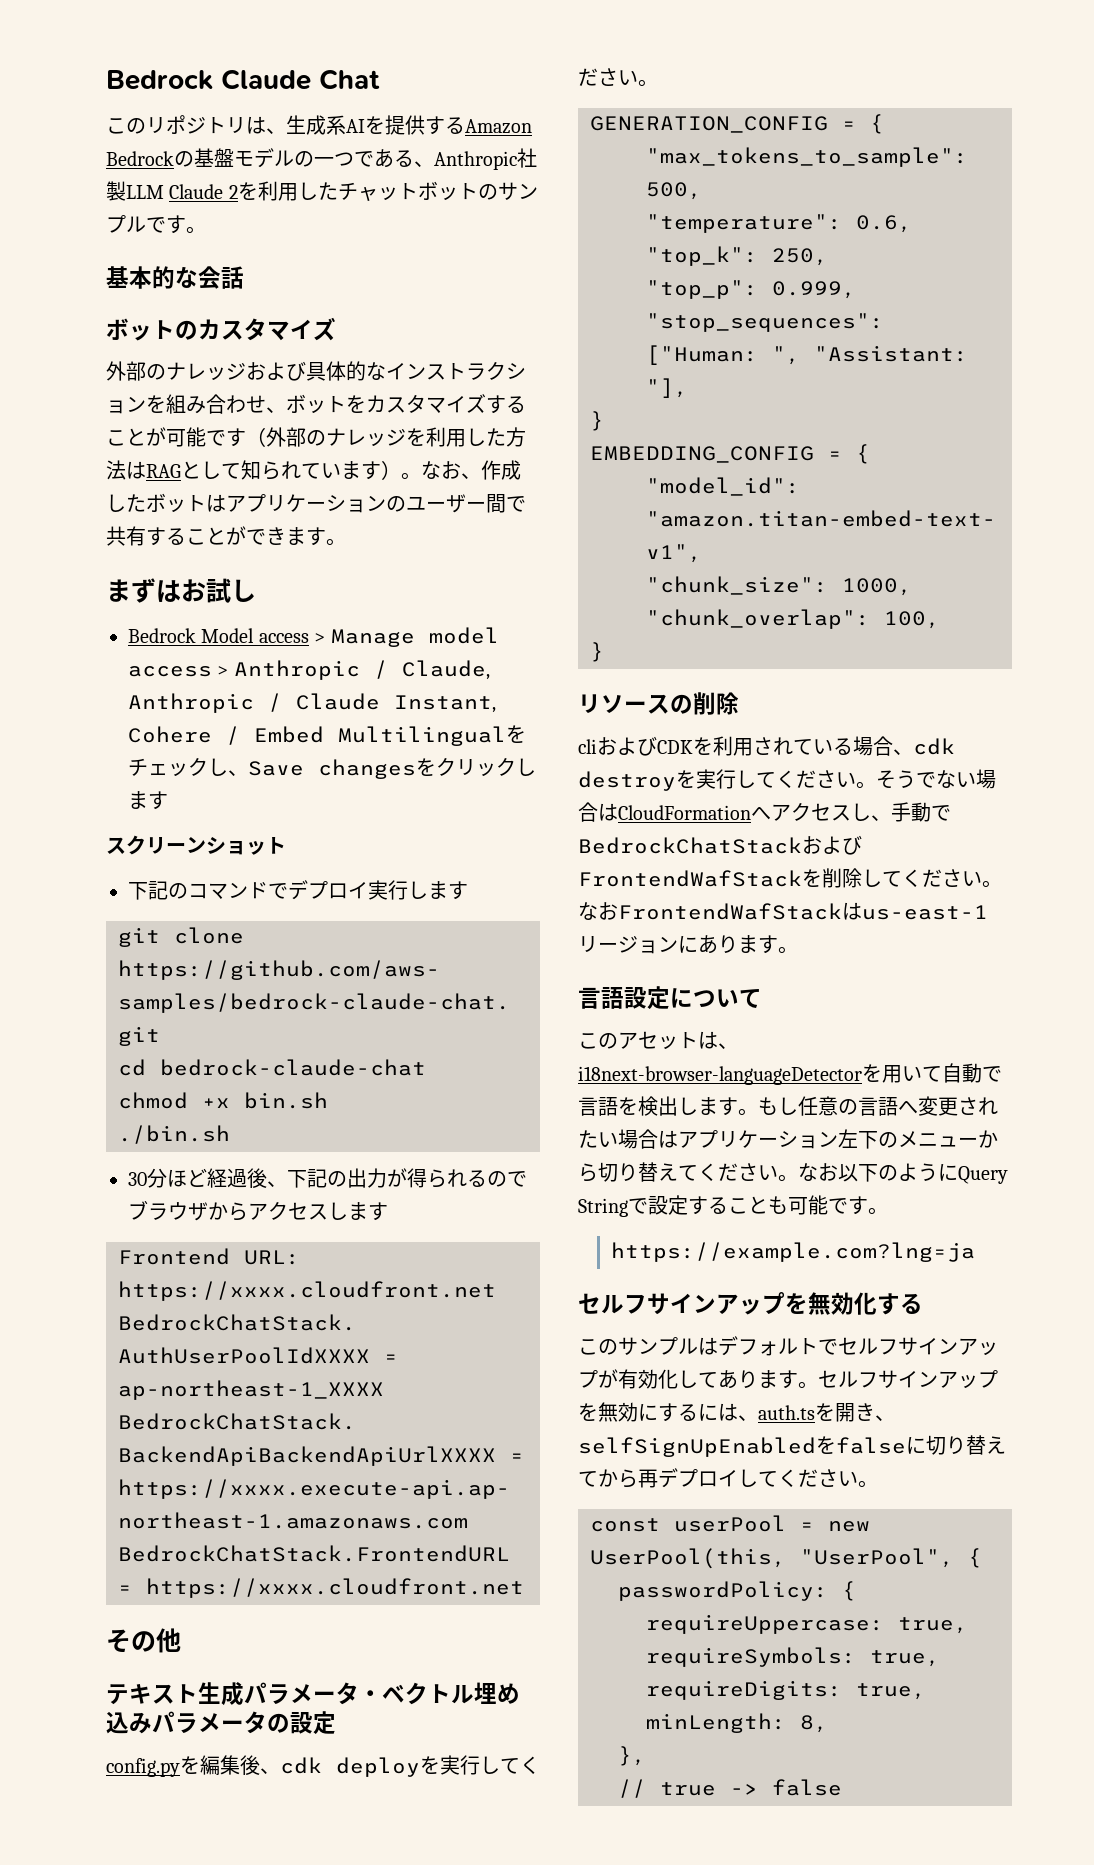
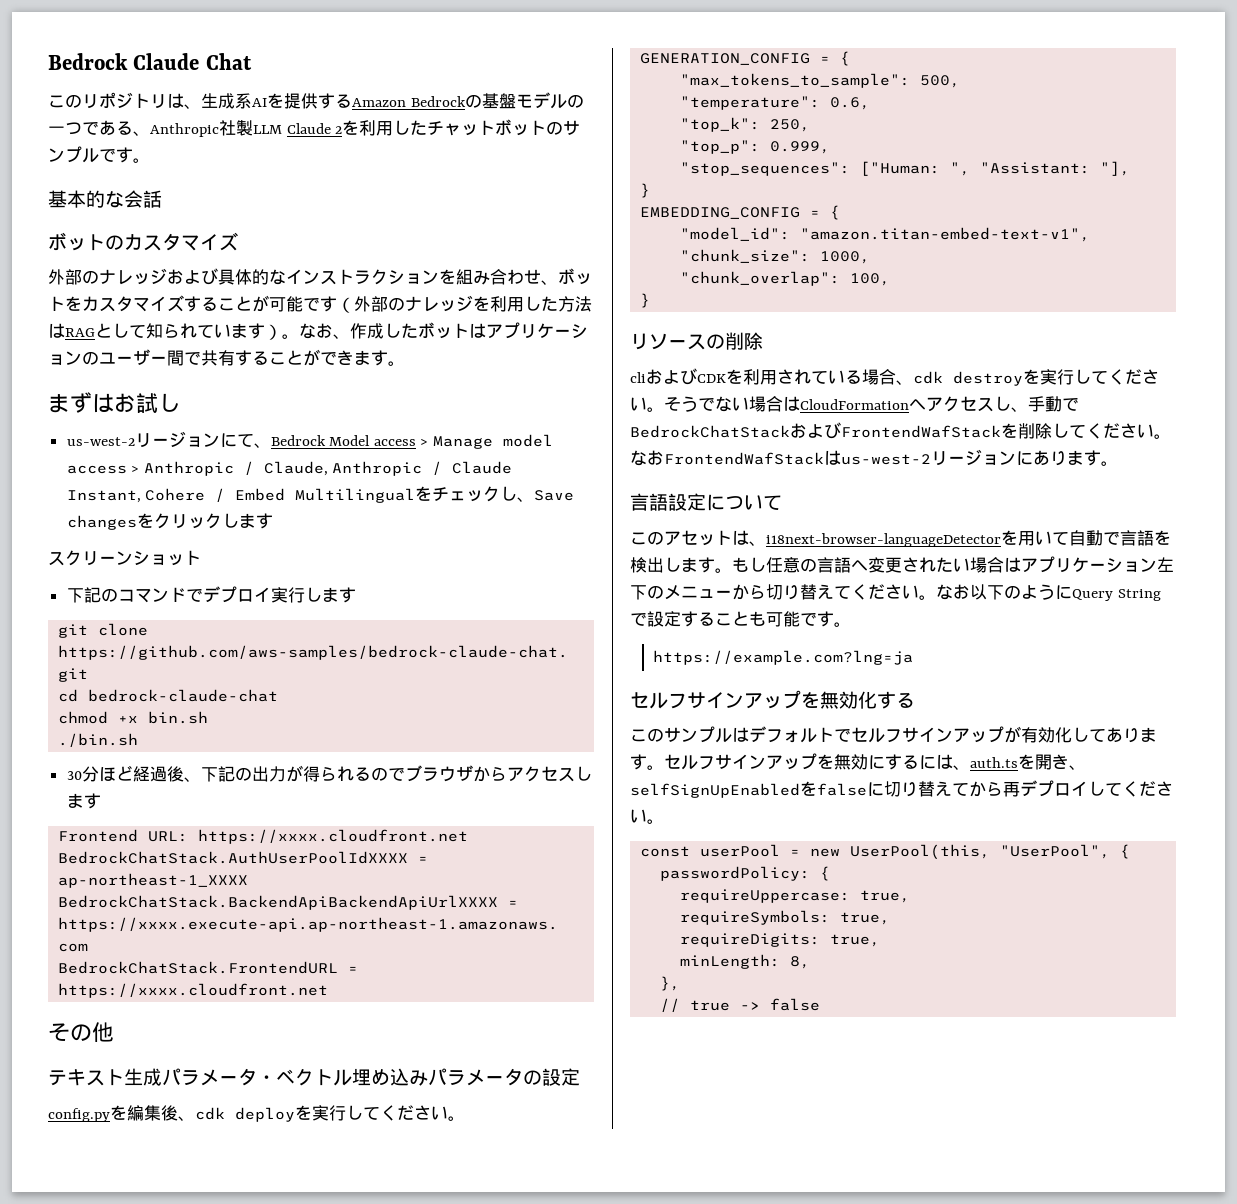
(256, 590) none -> [66,431,271,448] us-west-2リージョンにて、
[862,905,988,920] us-east-1 -> [841,454,931,465] us-west-2

